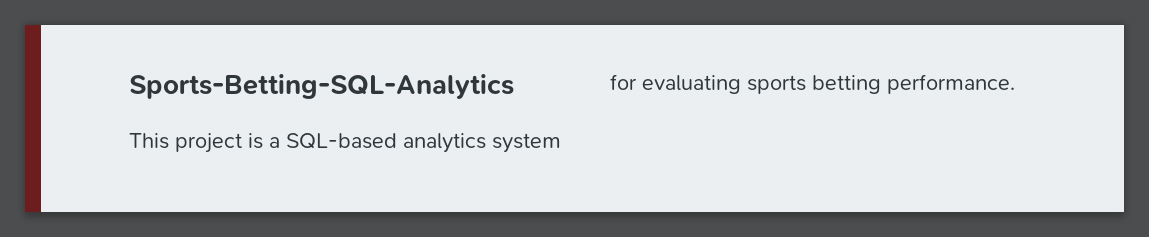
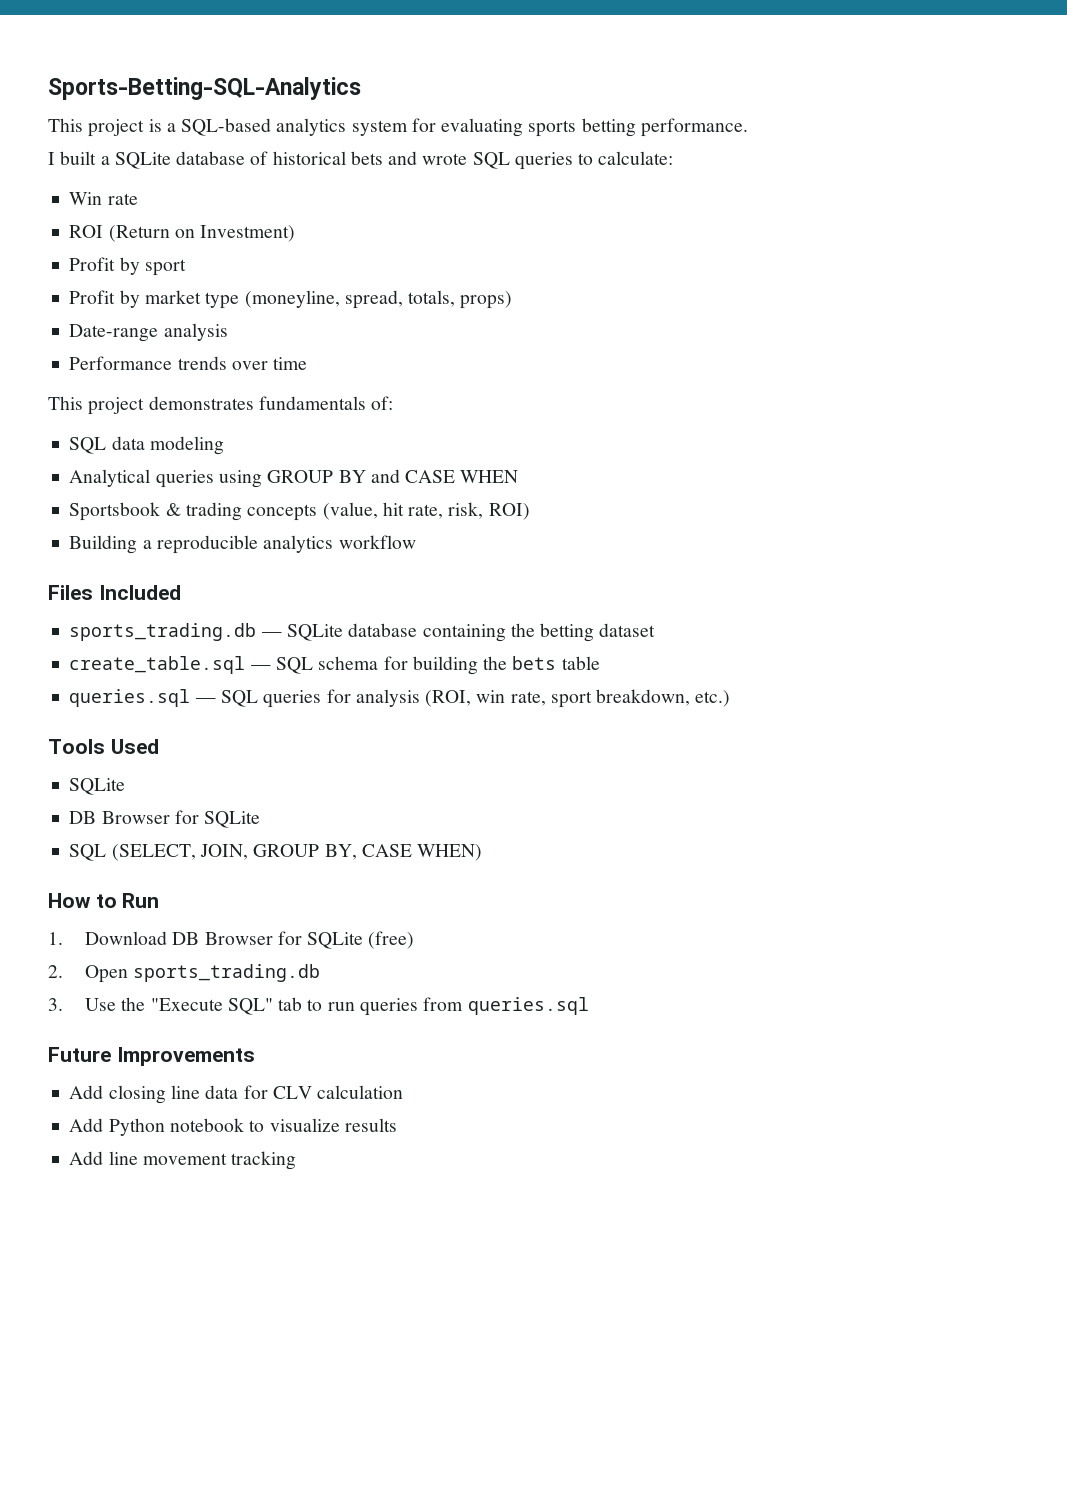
(1015, 84) none -> [48,151,674,170] [69,192,138,205] [69,225,296,242] [69,257,186,276] [69,290,513,309] [69,323,228,342] [69,356,308,370] [48,396,394,415] [69,436,224,455] [69,469,519,488] [69,502,530,521] [69,535,416,554] [48,585,181,600] [69,623,656,642] [69,656,600,675] [69,689,731,708] [48,739,159,754] [69,778,126,795] [69,810,261,828] [69,844,483,861] [48,893,160,908] [48,931,415,949] [48,964,321,983] [48,997,589,1016] [48,1047,255,1066] [69,1085,404,1104] [69,1118,397,1136] [69,1151,297,1170] // I built a SQLite database of historical bets and wrote SQL queries to calculate: // Win rate // ROI (Return on Investment) // Profit by sport // Profit by market type (moneyline, spread, totals, props) // Date-range analysis // Performance trends over time // This project demonstrates fundamentals of: // SQL data modeling // Analytical queries using GROUP BY and CASE WHEN // Sportsbook & trading concepts (value, hit rate, risk, ROI) // Building a reproducible analytics workflow // Files Included // sports_trading.db — SQLite database containing the betting dataset // create_table.sql — SQL schema for building the bets table // queries.sql — SQL queries for analysis (ROI, win rate, sport breakdown, etc.) // Tools Used // SQLite // DB Browser for SQLite // SQL (SELECT, JOIN, GROUP BY, CASE WHEN) // How to Run // 1. Download DB Browser for SQLite (free) // 2. Open sports_trading.db // 3. Use the "Execute SQL" tab to run queries from queries.sql // Future Improvements // Add closing line data for CLV calculation // Add Python notebook to visualize results // Add line movement tracking

